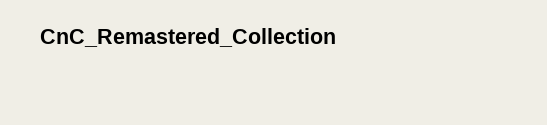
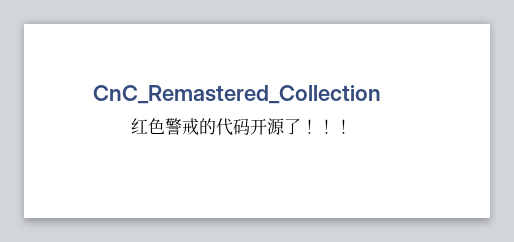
(336, 37) none -> [130,118,352,136] // 红色警戒的代码开源了！！！

